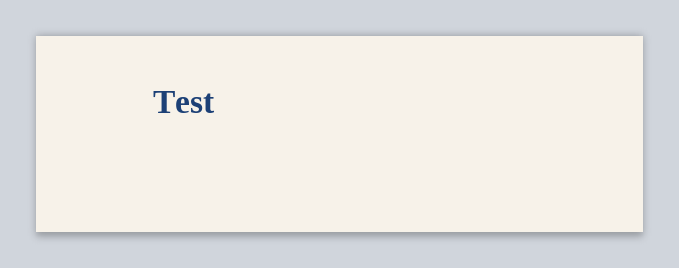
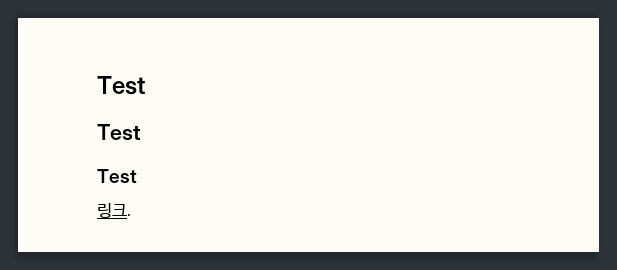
[153,91,215,113] Test -> [97,76,145,95] [97,124,141,140] [97,169,137,183] [97,203,131,218] Test // Test // Test // 링크.

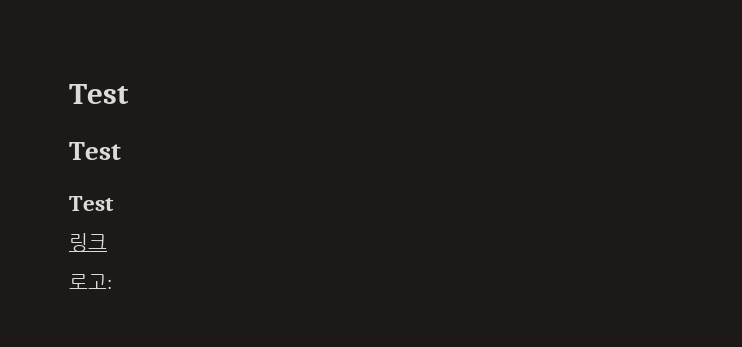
[97,203,131,218] 링크. -> [69,233,107,252] [69,274,112,289] 링크 // 로고:

